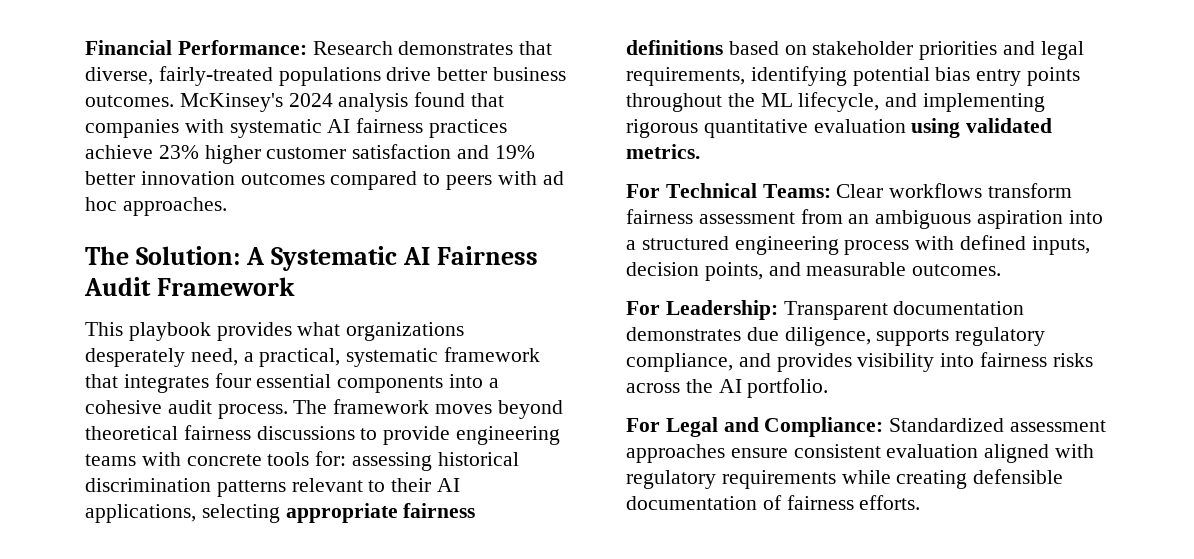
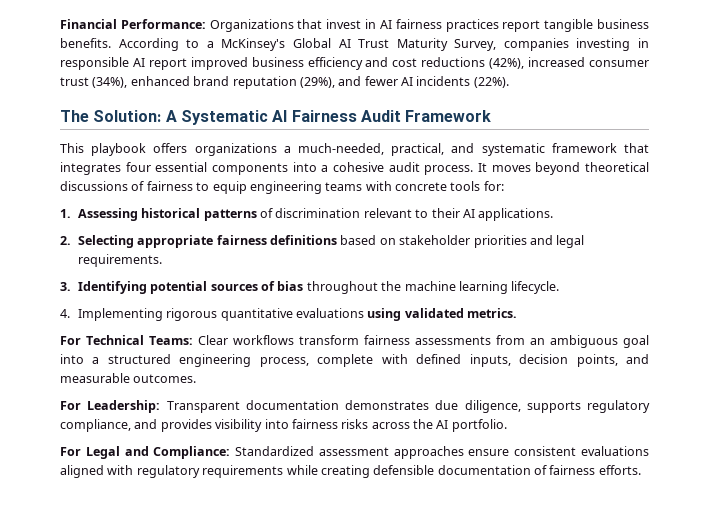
[312,41,553,55] [85,66,567,86] [85,92,505,112] [85,118,508,138] [85,144,535,164] [85,171,564,190] [85,197,227,216] Research demonstrates that diverse, fairly-treated populations drive better business outcomes. McKinsey's 2024 analysis found that companies with systematic AI fairness practices achieve 23% higher customer satisfaction and 19% better innovation outcomes compared to peers with ad hoc approaches. -> [209,19,649,32] [60,38,649,51] [60,57,650,70] [60,76,509,89] Organizations that invest in AI fairness practices report tangible business benefits. According to a McKinsey's Global AI Trust Maturity Survey, companies investing in responsible AI report improved business efficiency and cost reductions (42%), increased consumer trust (34%), enhanced brand reputation (29%), and fewer AI incidents (22%).
[216,322,465,341] [85,348,341,367] provides what organizations desperately need, a practical, -> [153,143,475,156] offers organizations a much-needed, practical, and
[293,399,430,414] The framework -> [478,163,488,172] It
[183,425,451,445] fairness discussions to provide -> [60,181,247,194] discussions of fairness to equip
[352,452,519,471] [85,478,286,497] assessing historical discrimination patterns -> [60,208,361,221] // 1. Assessing historical patterns of discrimination
[85,504,280,523] applications, selecting -> [478,208,554,221] [60,235,134,248] applications. // 2. Selecting
[626,66,1081,86] [626,92,1046,112] requirements, identifying potential bias entry points throughout the ML lifecycle, and implementing -> [77,254,162,267] [60,281,560,294] [60,308,163,321] requirements. // 3. Identifying potential sources of bias throughout the machine learning lifecycle. // 4. Implementing
[813,119,906,133] evaluation -> [296,308,365,318] evaluations
[698,212,795,224] assessment -> [415,336,491,345] assessments
[977,210,1064,229] aspiration -> [623,335,649,348] goal
[844,240,910,255] process -> [259,354,374,367] process, complete
[886,444,979,458] evaluation -> [581,446,649,456] evaluations

